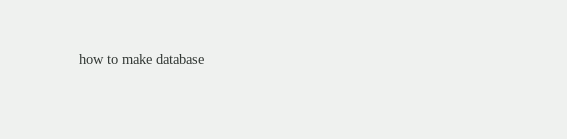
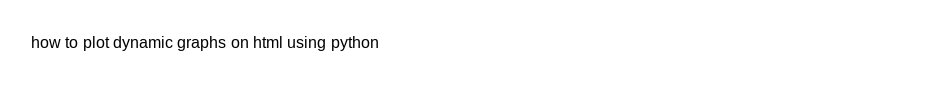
[122,54,204,64] make database -> [82,36,379,51] plot dynamic graphs on html using python

